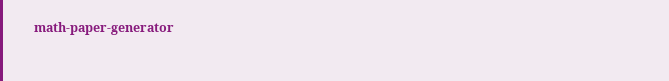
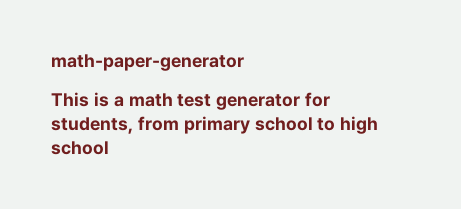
(174, 28) none -> [51,92,331,110] [51,116,379,134] [51,141,109,155] // This is a math test generator for students, from primary school to high school

